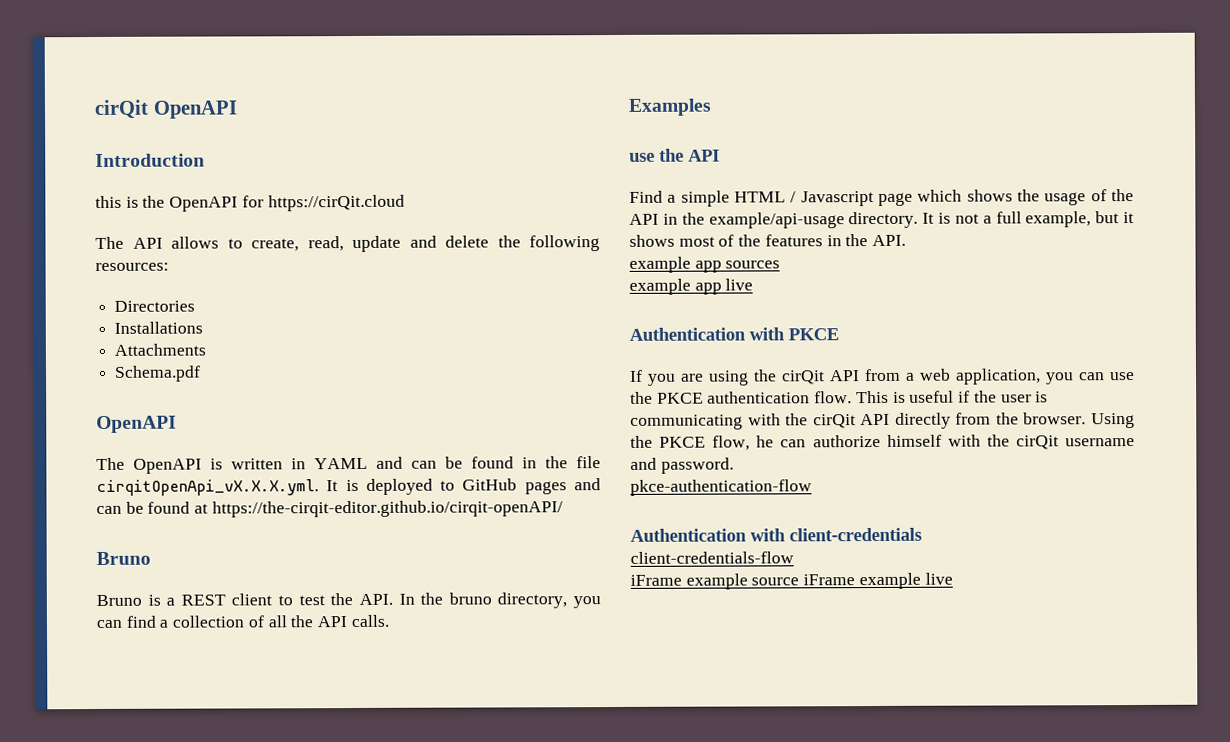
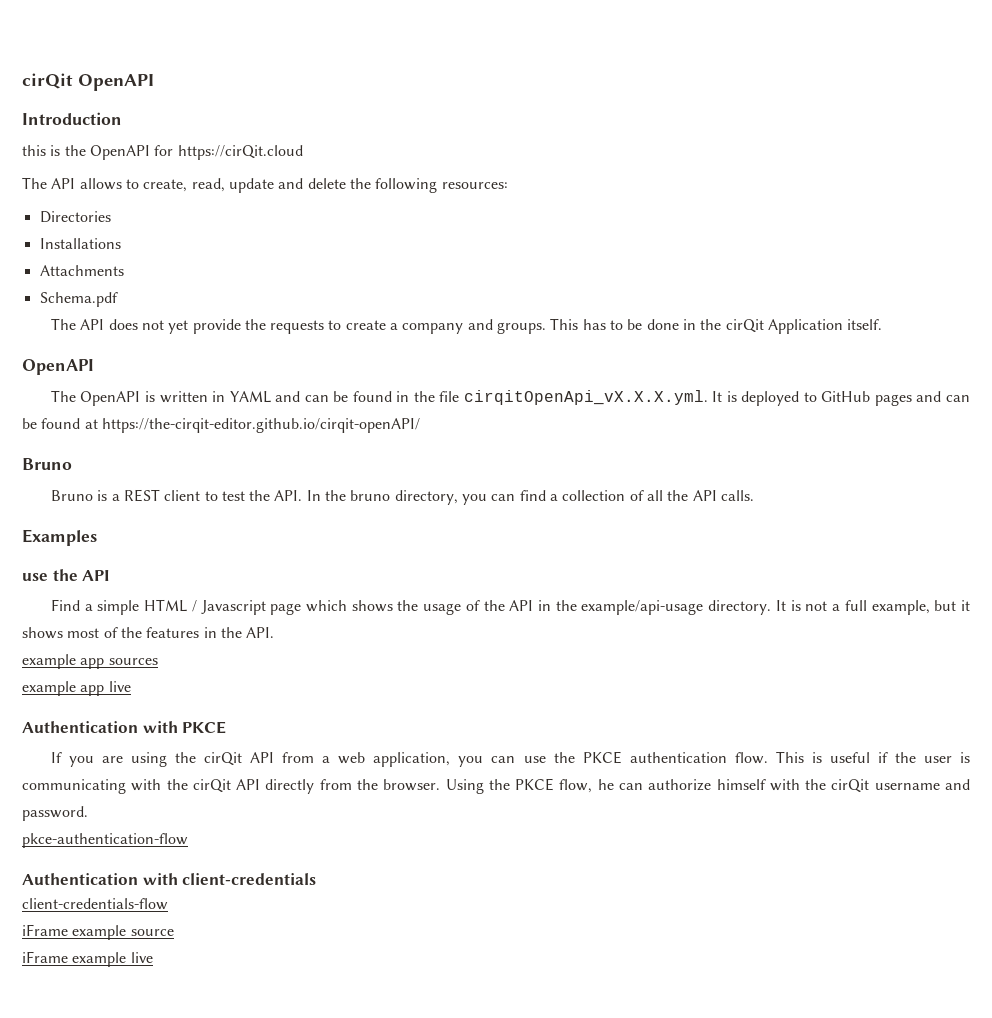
(202, 373) none -> [50,318,883,334] // The API does not yet provide the requests to create a company and groups. This has to be done in the cirQit Application itself.
(800, 581) none -> (174, 932) //

